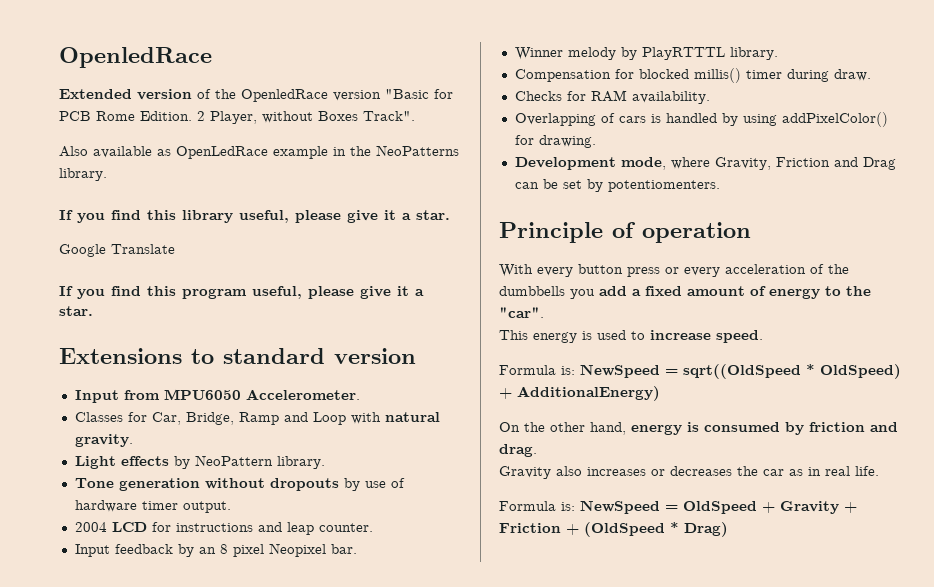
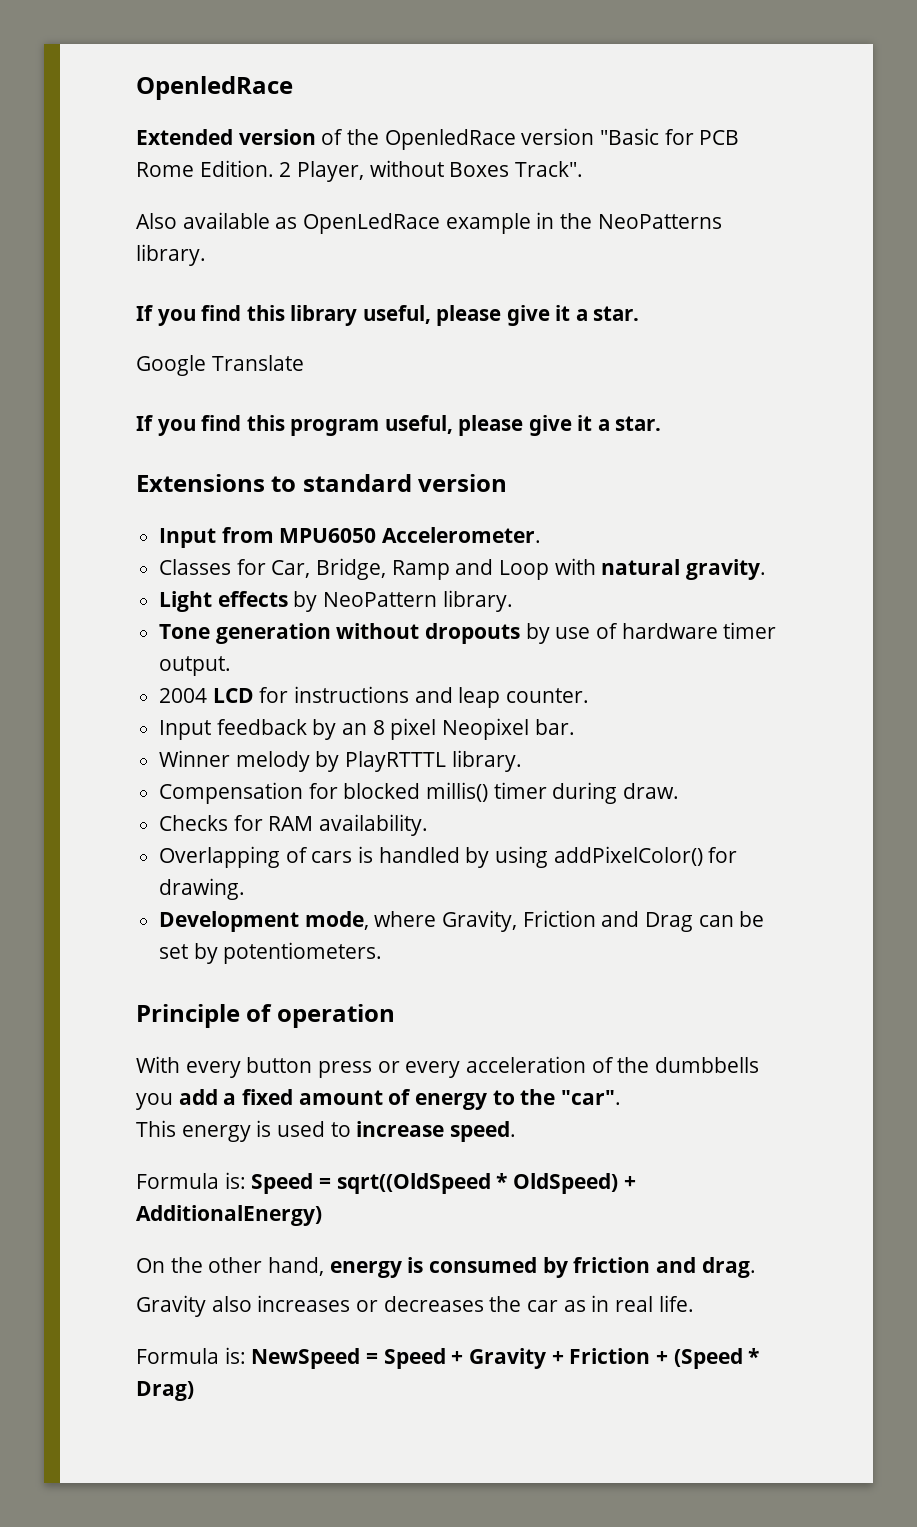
[607,180,720,192] potentiomenters. -> [223,942,383,964] potentiometers.
[580,364,660,378] NewSpeed -> [251,1173,314,1194] Speed
[683,501,757,514] OldSpeed -> [383,1348,446,1369] Speed
[584,522,665,537] (OldSpeed -> [673,1348,743,1369] (Speed

